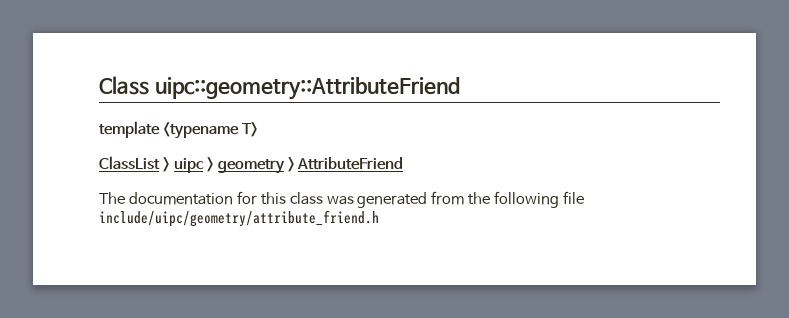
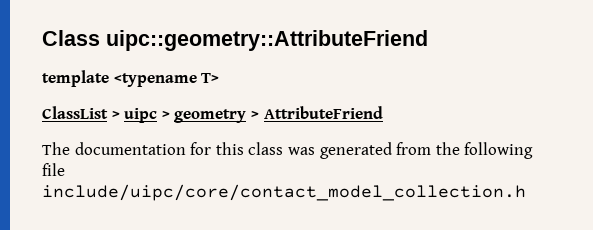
[99,210,379,227] include/uipc/geometry/attribute_friend.h -> [42,184,526,201] include/uipc/core/contact_model_collection.h

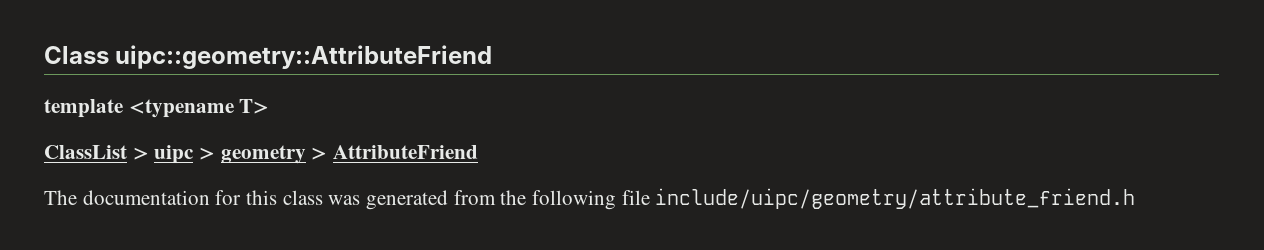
[42,184,526,201] include/uipc/core/contact_model_collection.h -> [655,188,1136,209] include/uipc/geometry/attribute_friend.h

